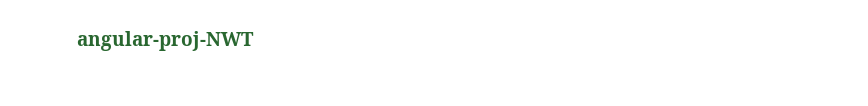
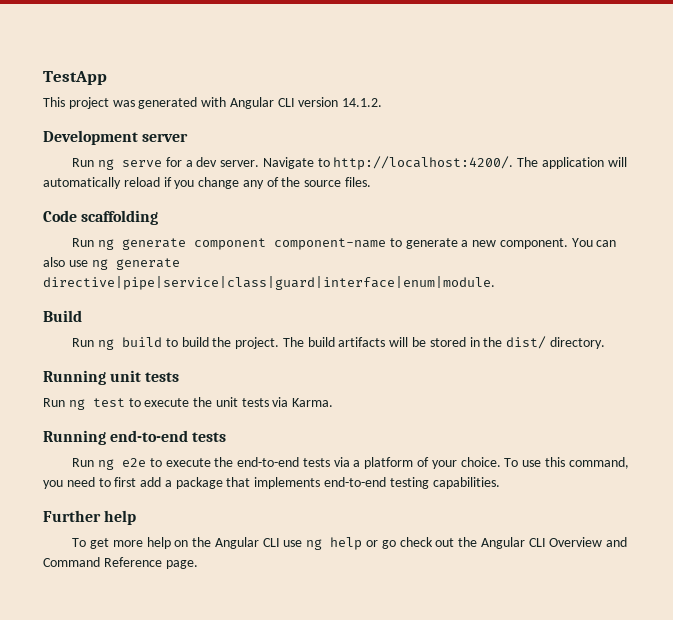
[77,31,254,51] angular-proj-NWT -> [43,71,107,85] [43,97,383,109] [43,130,189,145] [72,156,627,170] [43,177,372,189] [43,210,159,225] [72,238,617,250] [43,257,180,270] [43,276,495,290] [43,310,82,322] [72,336,605,350] [43,370,180,385] [43,397,334,410] [43,430,227,445] [72,457,629,470] [43,477,500,489] [43,510,137,525] [72,537,628,550] [43,557,198,569] TestApp // This project was generated with Angular CLI version 14.1.2. // Development server // Run ng serve for a dev server. Navigate to http://localhost:4200/. The application will automatically reload if you change any of the source files. // Code scaffolding // Run ng generate component component-name to generate a new component. You can also use ng generate directive|pipe|service|class|guard|interface|enum|module. // Build // Run ng build to build the project. The build artifacts will be stored in the dist/ directory. // Running unit tests // Run ng test to execute the unit tests via Karma. // Running end-to-end tests // Run ng e2e to execute the end-to-end tests via a platform of your choice. To use this command, you need to first add a package that implements end-to-end testing capabilities. // Further help // To get more help on the Angular CLI use ng help or go check out the Angular CLI Overview and Command Reference page.

